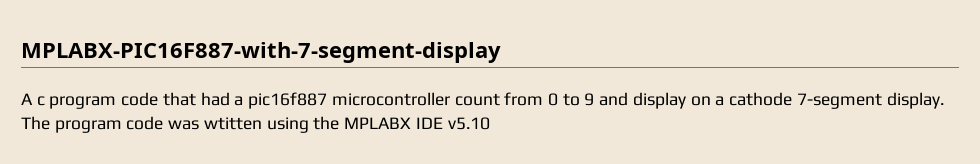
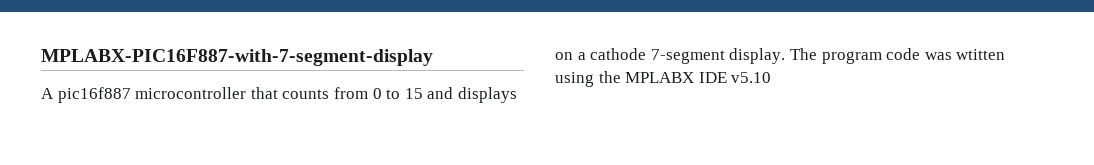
[36,92,686,109] c program code that had a pic16f887 microcontroller count from 0 to 9 and display -> [57,87,517,103] pic16f887 microcontroller that counts from 0 to 15 and displays

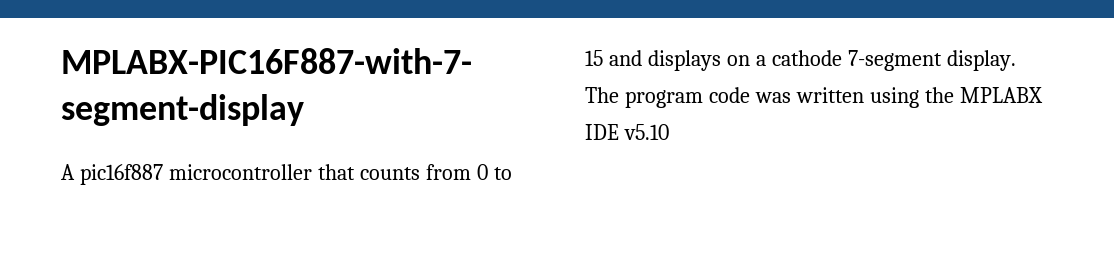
[956,49,1006,60] wtitten -> [795,87,864,103] written

